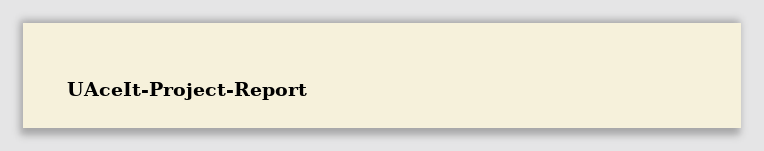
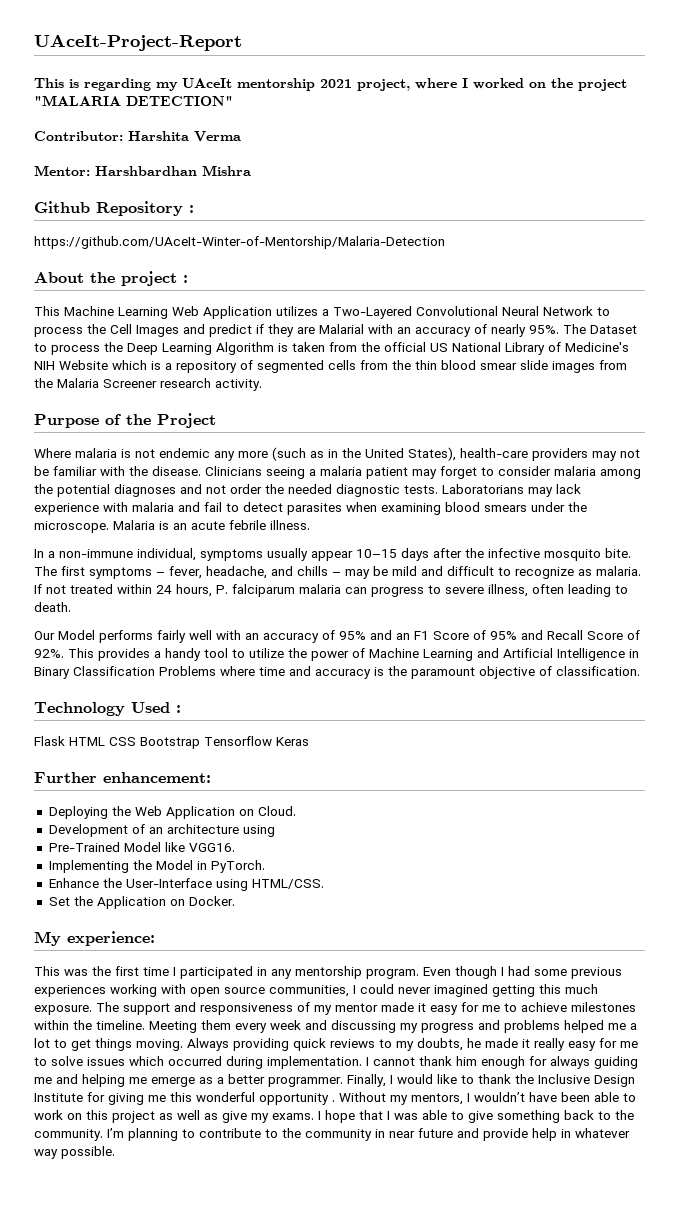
(307, 91) none -> [34,78,627,91] [34,95,233,106] [34,131,241,142] [34,165,251,176] [34,201,194,216] [34,236,445,249] [34,271,188,286] [34,306,610,319] [34,324,637,337] [34,342,629,355] [34,360,627,373] [34,378,262,391] [34,413,216,428] [34,447,640,461] [34,466,641,479] [34,484,581,497] [34,502,587,515] [34,520,310,533] [34,548,631,561] [34,566,641,579] [34,584,628,597] [34,602,71,612] [34,630,640,643] [34,648,639,661] [34,666,640,679] [34,702,181,716] [34,736,309,749] [34,772,211,783] [48,806,296,819] [48,824,275,837] [48,842,235,852] [48,860,265,873] [48,878,324,891] [48,896,235,909] [34,931,155,946] [34,966,622,979] [34,984,598,997] [34,1002,636,1015] [34,1020,637,1033] [34,1038,638,1051] [34,1056,638,1069] [34,1074,635,1087] [34,1092,636,1105] [34,1110,634,1123] [34,1128,630,1141] [34,1146,115,1159] // This is regarding my UAceIt mentorship 2021 project, where I worked on the project "MALARIA DETECTION" // Contributor: Harshita Verma // Mentor: Harshbardhan Mishra // Github Repository : // https://github.com/UAceIt-Winter-of-Mentorship/Malaria-Detection // About the project : // This Machine Learning Web Application utilizes a Two-Layered Convolutional Neural Network to process the Cell Images and predict if they are Malarial with an accuracy of nearly 95%. The Dataset to process the Deep Learning Algorithm is taken from the official US National Library of Medicine's NIH Website which is a repository of segmented cells from the thin blood smear slide images from the Malaria Screener research activity. // Purpose of the Project // Where malaria is not endemic any more (such as in the United States), health-care providers may not be familiar with the disease. Clinicians seeing a malaria patient may forget to consider malaria among the potential diagnoses and not order the needed diagnostic tests. Laboratorians may lack experience with malaria and fail to detect parasites when examining blood smears under the microscope. Malaria is an acute febrile illness. // In a non-immune individual, symptoms usually appear 10–15 days after the infective mosquito bite. The first symptoms – fever, headache, and chills – may be mild and difficult to recognize as malaria. If not treated within 24 hours, P. falciparum malaria can progress to severe illness, often leading to death. // Our Model performs fairly well with an accuracy of 95% and an F1 Score of 95% and Recall Score of 92%. This provides a handy tool to utilize the power of Machine Learning and Artificial Intelligence in Binary Classification Problems where time and accuracy is the paramount objective of classification. // Technology Used : // Flask HTML CSS Bootstrap Tensorflow Keras // Further enhancement: // Deploying the Web Application on Cloud. // Development of an architecture using // Pre-Trained Model like VGG16. // Implementing the Model in PyTorch. // Enhance the User-Interface using HTML/CSS. // Set the Application on Docker. // My experience: // This was the first time I participated in any mentorship program. Even though I had some previous experiences working with open source communities, I could never imagined getting this much exposure. The support and responsiveness of my mentor made it easy for me to achieve milestones within the timeline. Meeting them every week and discussing my progress and problems helped me a lot to get things moving. Always providing quick reviews to my doubts, he made it really easy for me to solve issues which occurred during implementation. I cannot thank him enough for always guiding me and helping me emerge as a better programmer. Finally, I would like to thank the Inclusive Design Institute for giving me this wonderful opportunity . Without my mentors, I wouldn’t have been able to work on this project as well as give my exams. I hope that I was able to give something back to the community. I’m planning to contribute to the community in near future and provide help in whatever way possible.

